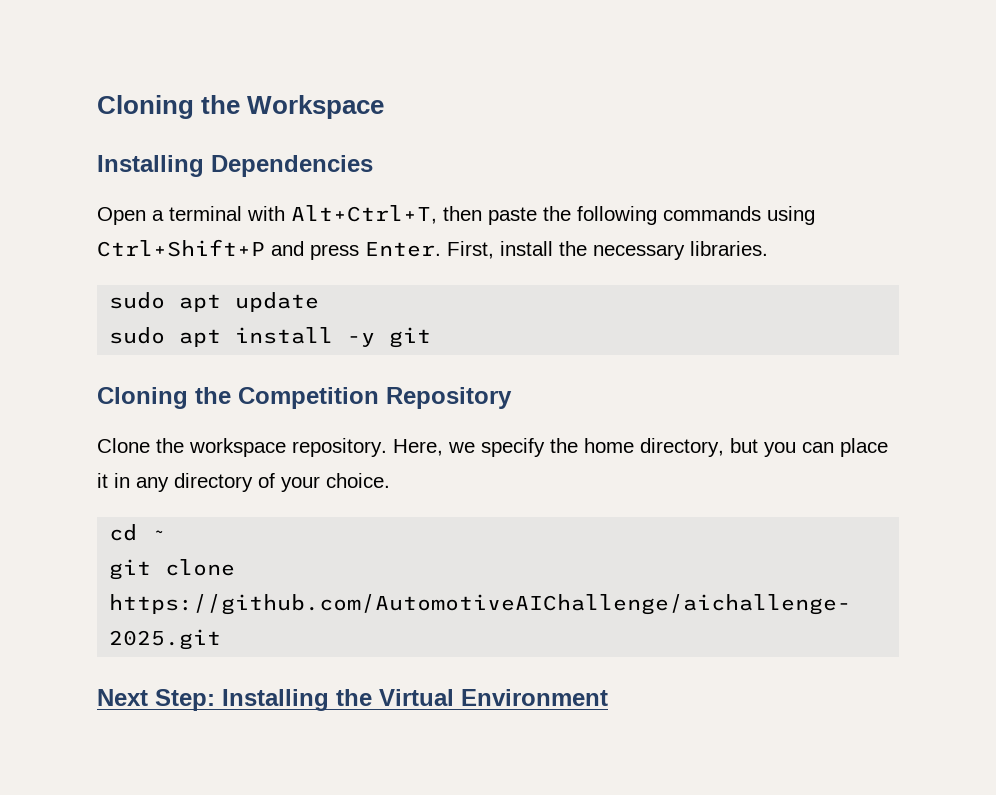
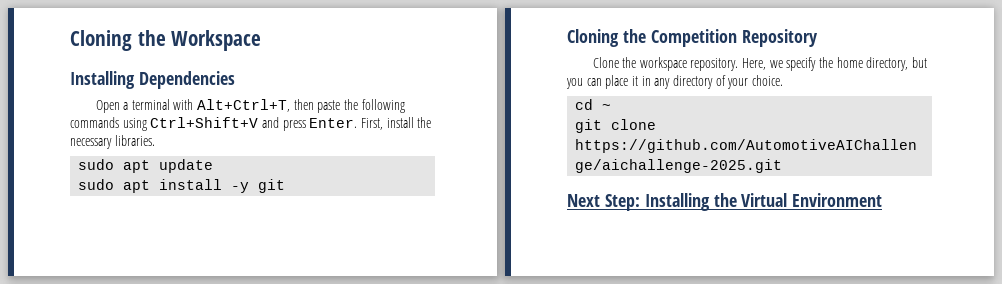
[97,239,265,257] Ctrl+Shift+P -> [150,117,259,128] Ctrl+Shift+V

